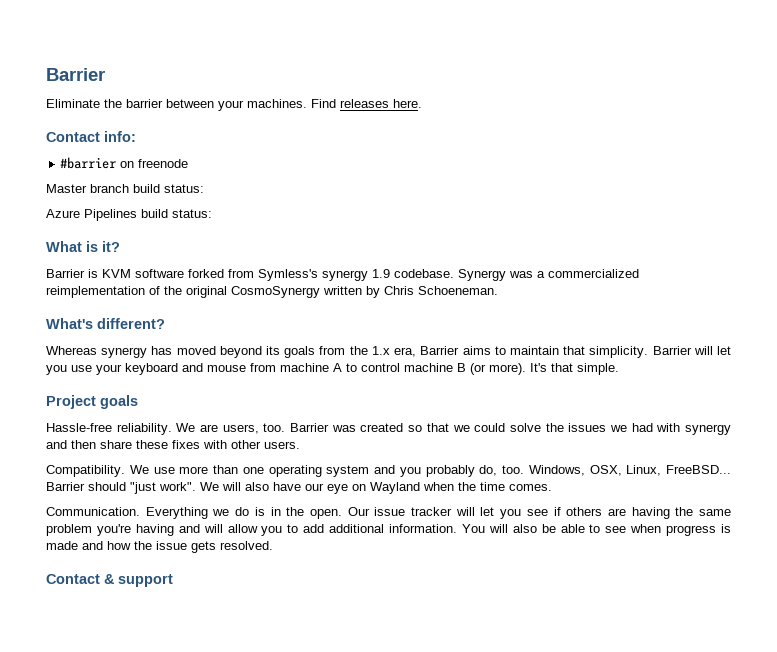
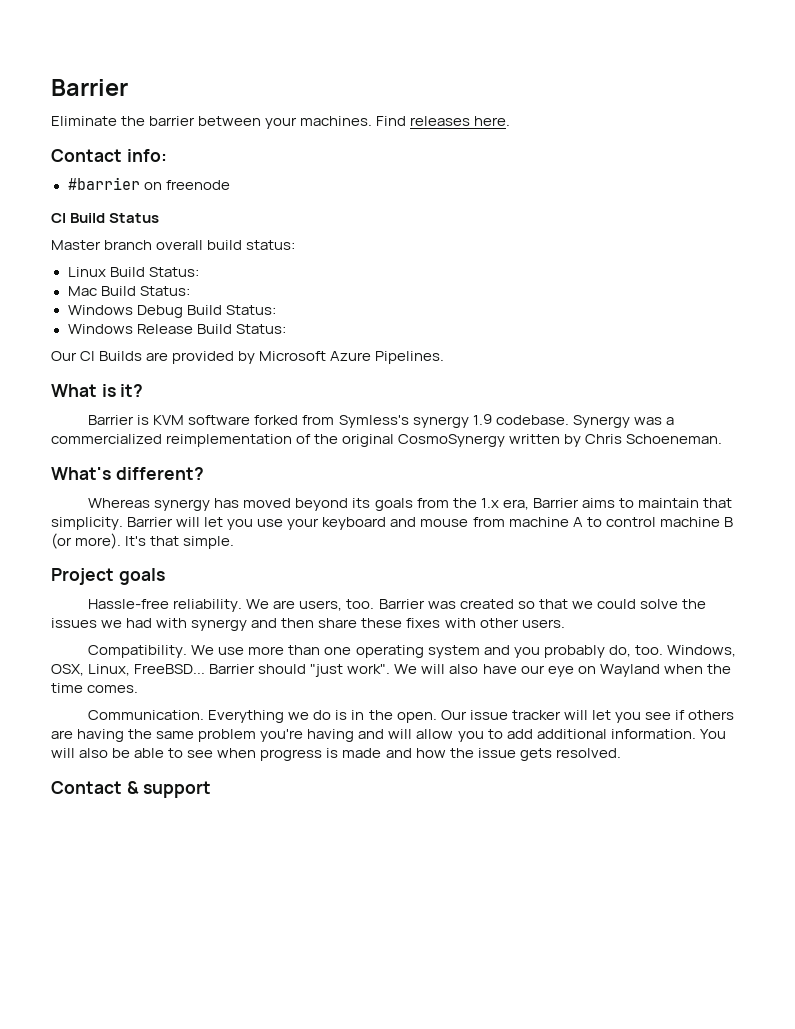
(189, 163) none -> [51,213,160,223] // CI Build Status
[133,184,204,193] [46,209,212,221] build status: // Azure Pipelines build status: -> [156,240,296,250] [67,267,199,277] [67,286,190,296] [67,305,276,318] [67,324,286,334] [51,351,445,364] overall build status: // Linux Build Status: // Mac Build Status: // Windows Debug Build Status: // Windows Release Build Status: // Our CI Builds are provided by Microsoft Azure Pipelines.

